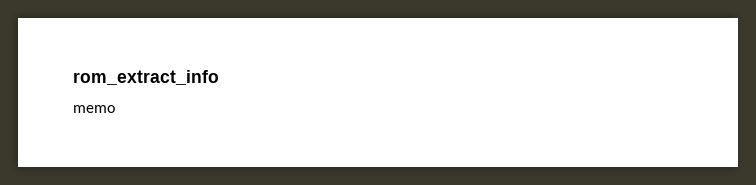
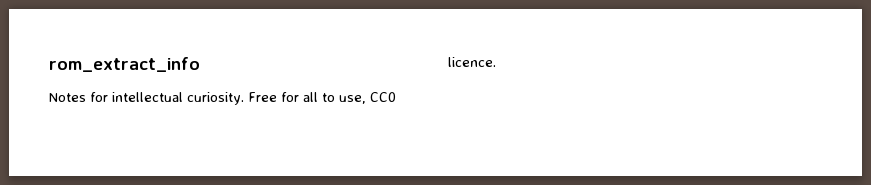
[73,105,115,113] memo -> [49,92,396,105] [448,57,496,67] Notes for intellectual curiosity. Free for all to use, CC0 licence.

